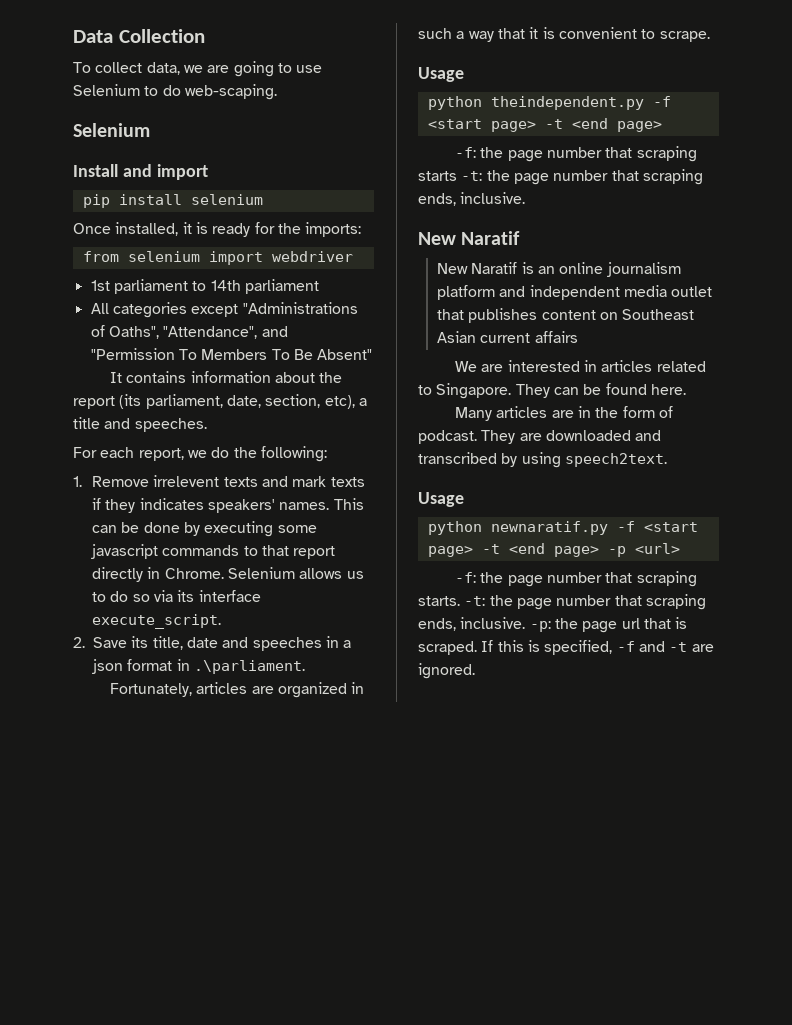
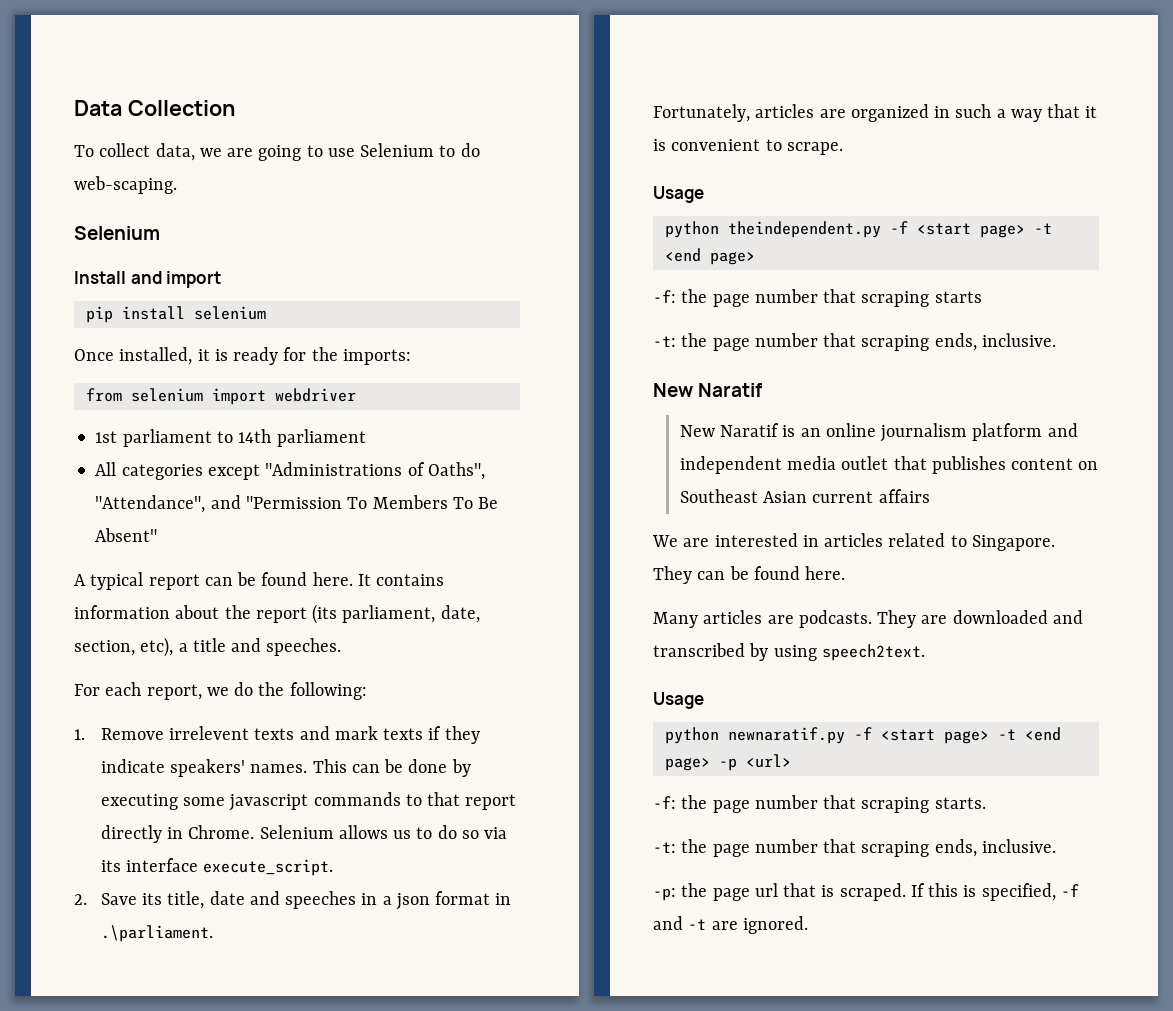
(373, 354) none -> [74,572,353,590] A typical report can be found here.
[139,498,204,510] indicates -> [100,759,165,773] indicate
(457, 176) none -> (982, 297) //
[577,406,673,418] [418,430,477,444] in the form of podcast. -> [798,610,872,628] podcasts.
[464,594,706,610] [418,617,526,631] -t: the page number that scraping ends, inclusive. -> [653,839,1056,857] // -t: the page number that scraping ends, inclusive. //

